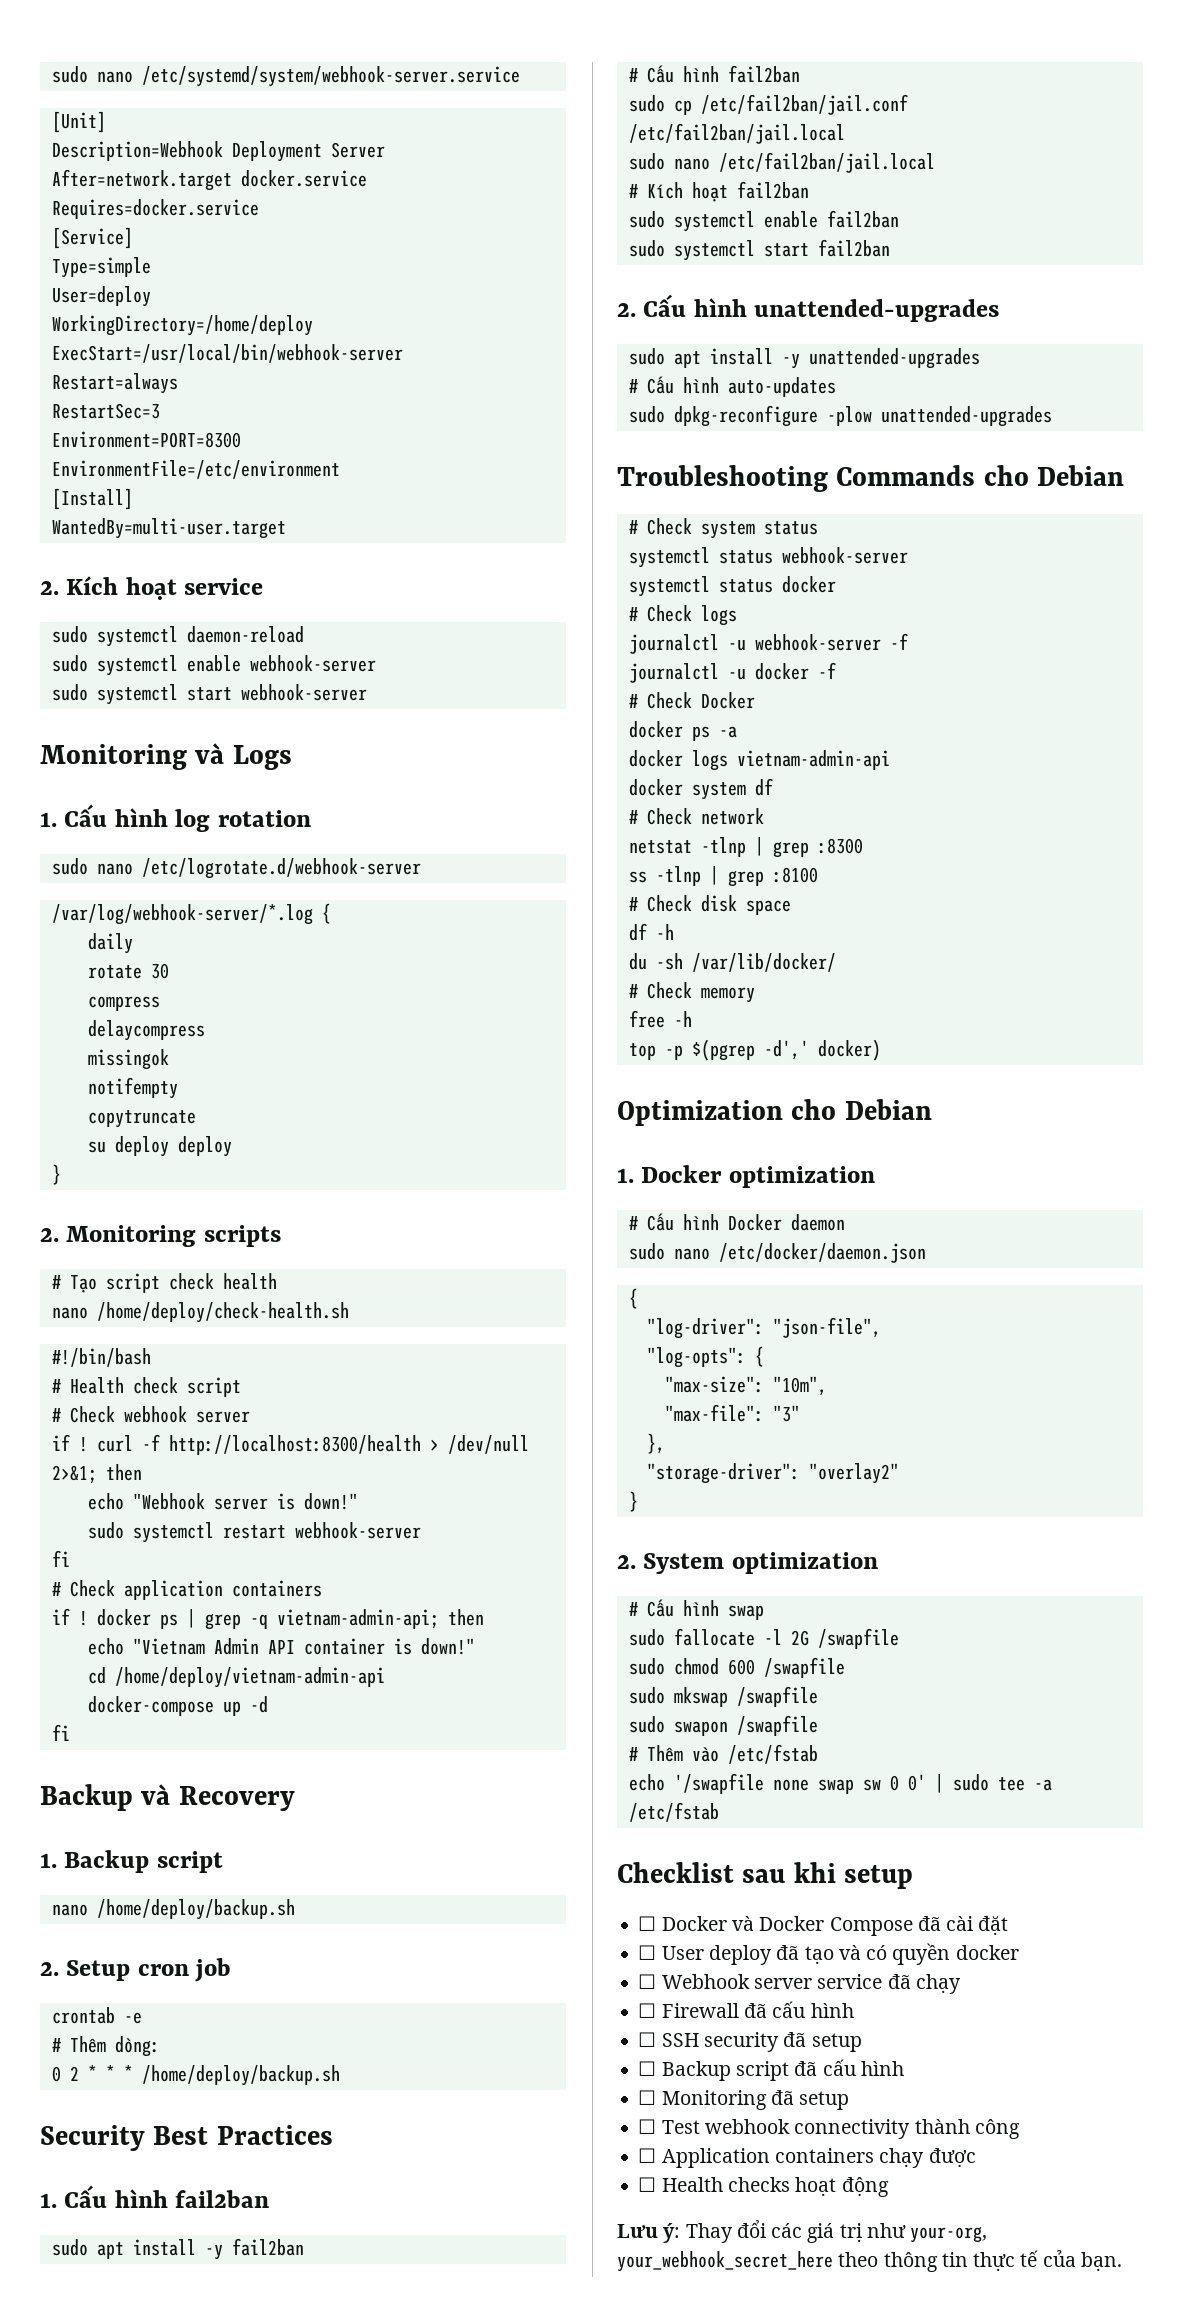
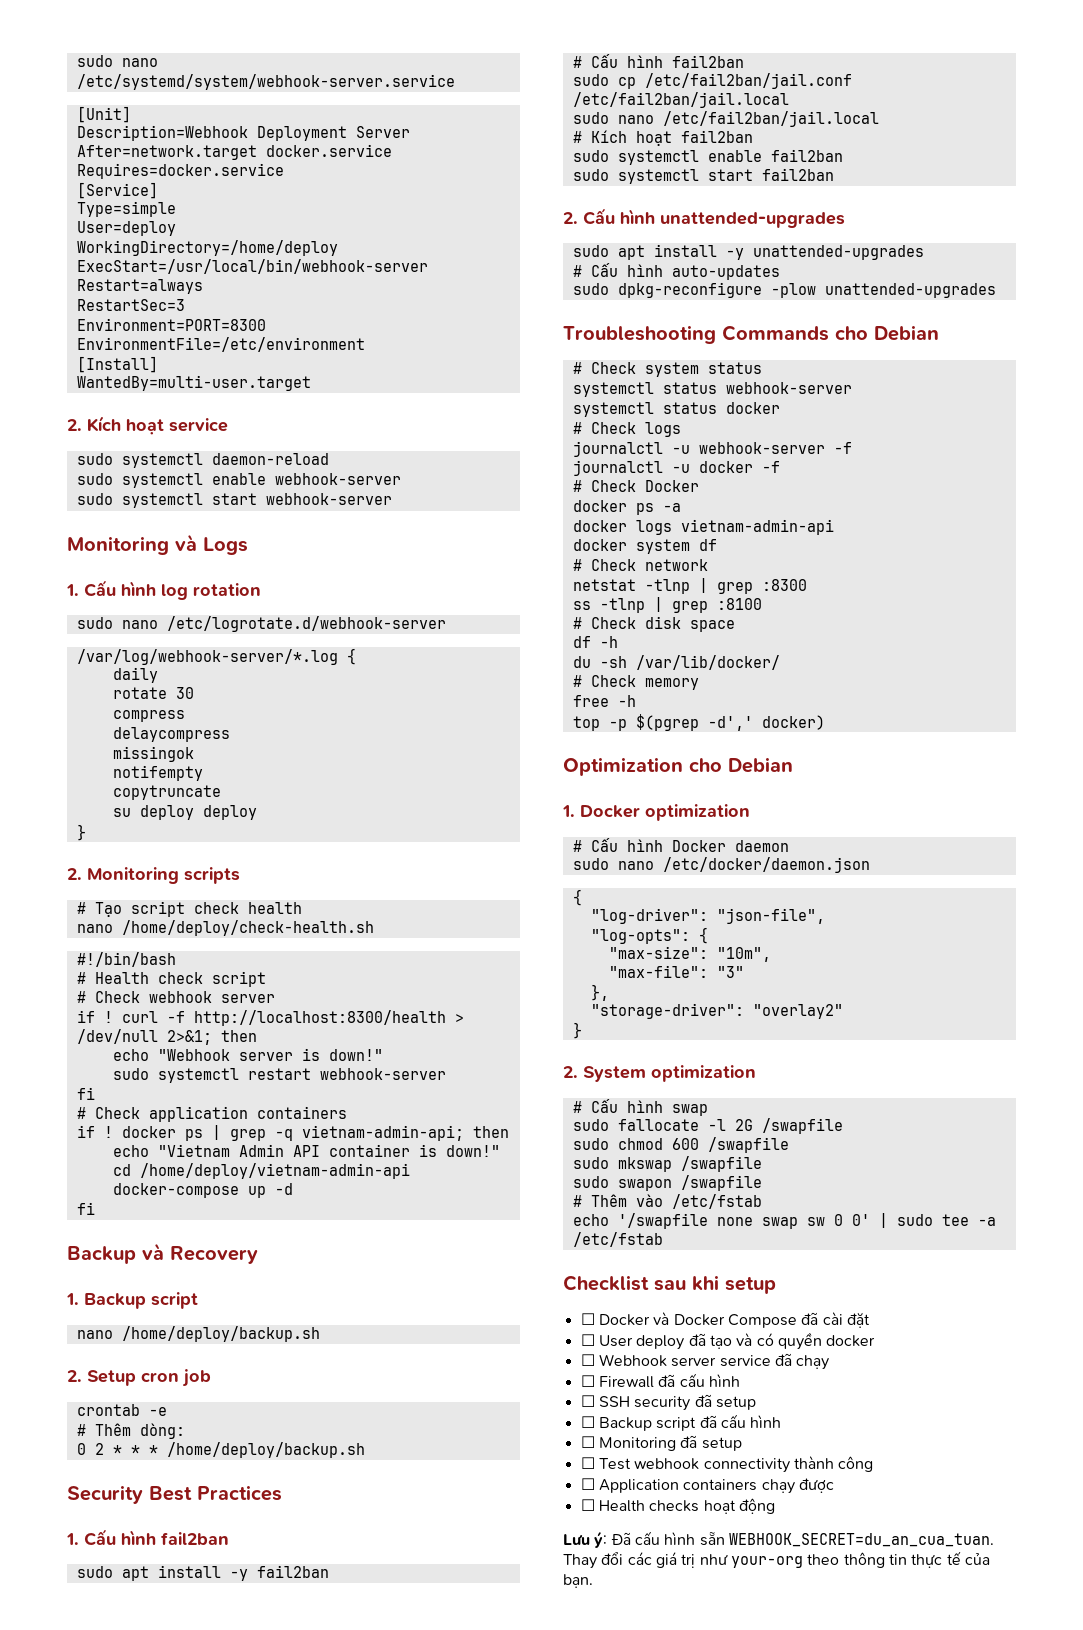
(681, 2233) none -> [610,1531,994,1547] Đã cấu hình sẵn WEBHOOK_SECRET=du_an_cua_tuan.
[910,2226,988,2243] [617,2251,833,2272] your-org, your_webhook_secret_here -> [730,1556,803,1568] your-org

